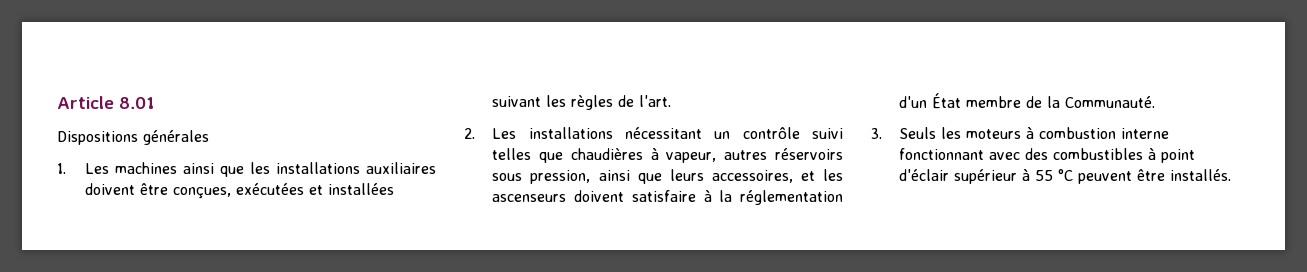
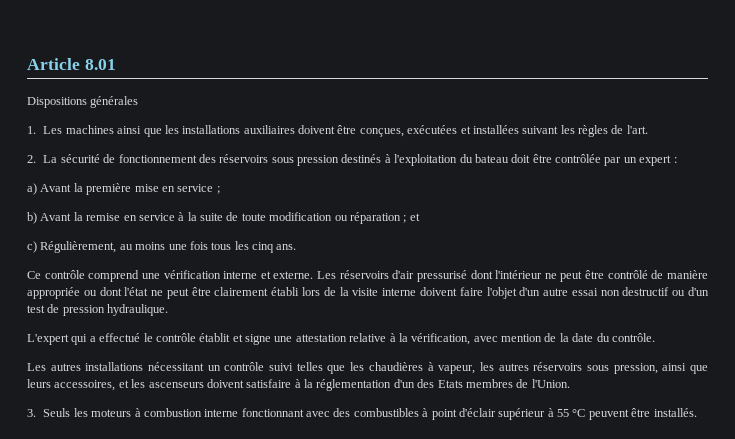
[492,128,517,139] Les -> [43,154,677,166] [27,183,220,195] [27,212,420,224] [27,241,297,253] [27,270,709,282] [27,287,709,299] [27,304,169,316] [27,333,655,345] [27,363,81,371] La sécurité de fonctionnement des réservoirs sous pression destinés à l'exploitation du bateau doit être contrôlée par un expert : // a) Avant la première mise en service ; // b) Avant la remise en service à la suite de toute modification ou réparation ; et // c) Régulièrement, au moins une fois tous les cinq ans. // Ce contrôle comprend une vérification interne et externe. Les réservoirs d'air pressurisé dont l'intérieur ne peut être contrôlé de manière appropriée ou dont l'état ne peut être clairement établi lors de la visite interne doivent faire l'objet d'un autre essai non destructif ou d'un test de pression hydraulique. // L'expert qui a effectué le contrôle établit et signe une attestation relative à la vérification, avec mention de la date du contrôle. // Les autres
(564, 157) none -> [350,362,365,371] les
(717, 157) none -> [479,362,494,371] les
[932,93,1156,109] État membre de la Communauté. -> [417,379,570,388] des Etats membres de l'Union.

